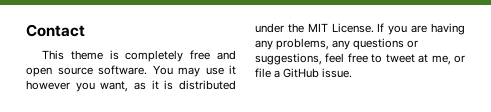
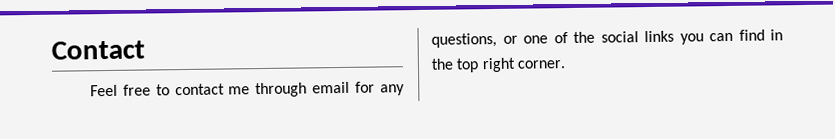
[42,50,237,62] [26,65,236,77] [26,80,236,92] [255,23,465,35] [255,38,419,50] [255,53,465,65] [255,68,353,78] This theme is completely free and open source software. You may use it however you want, as it is distributed under the MIT License. If you are having any problems, any questions or suggestions, feel free to tweet at me, or file a GitHub issue. -> [89,81,405,98] [431,29,783,48] [431,57,565,73] Feel free to contact me through email for any questions, or one of the social links you can find in the top right corner.

